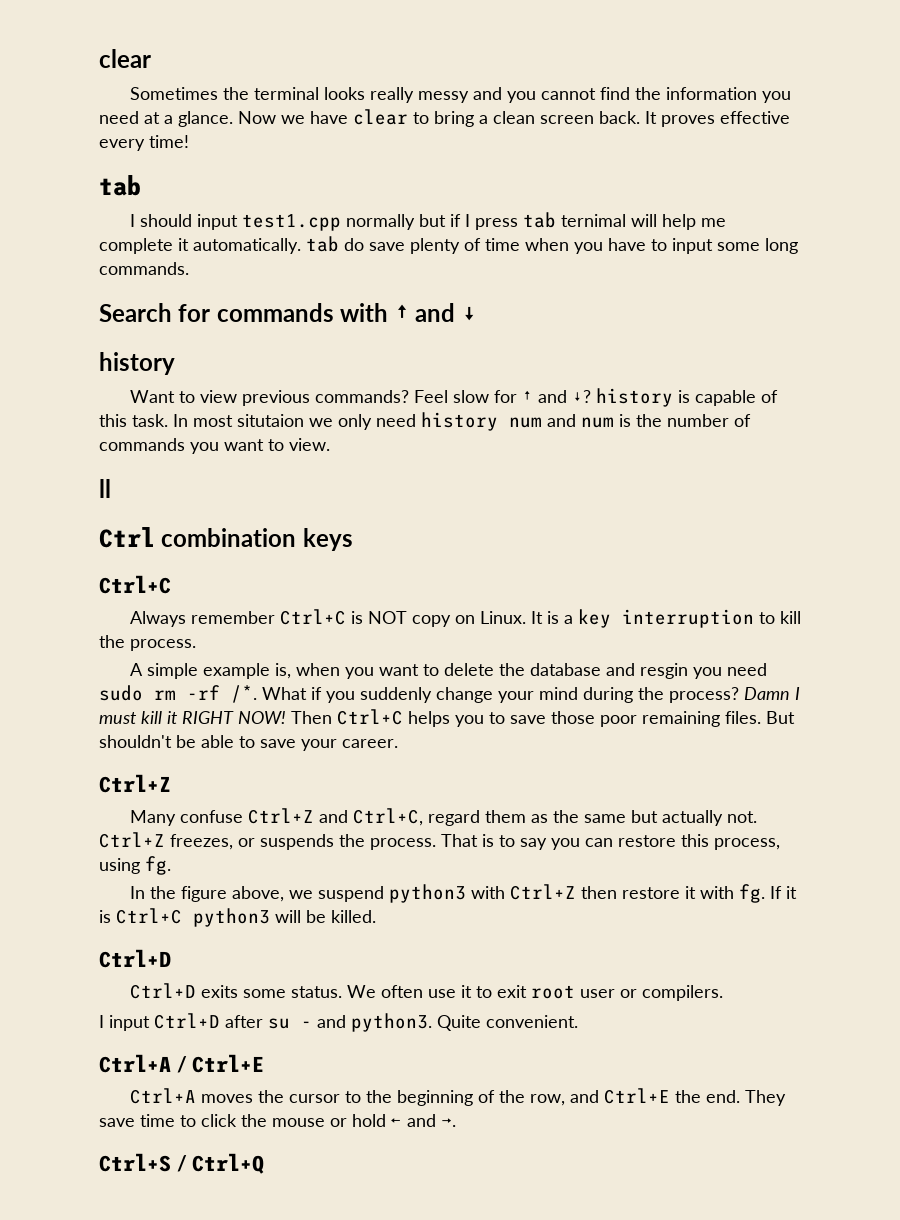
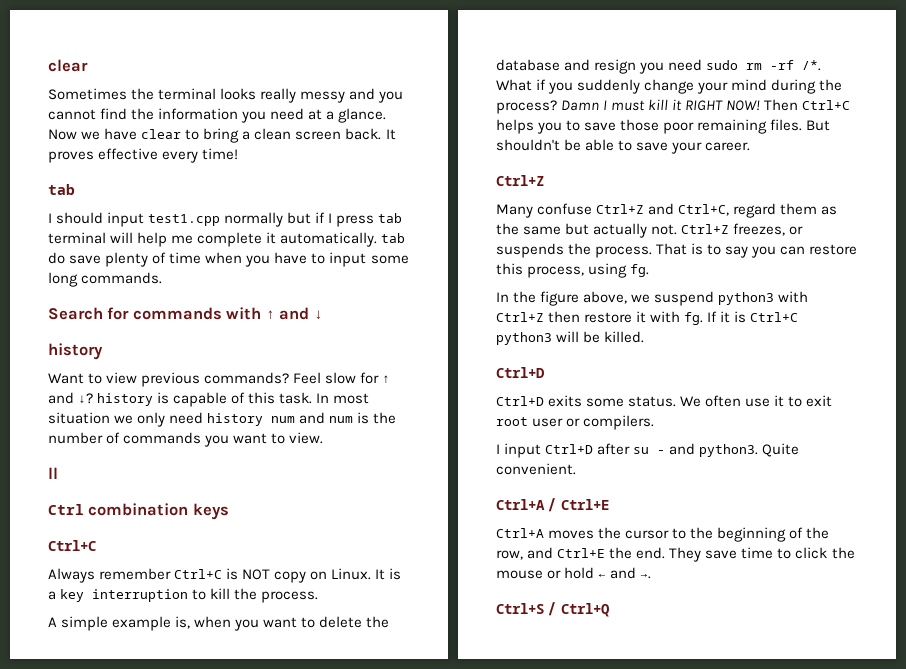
[560,214,626,227] ternimal -> [48,232,106,244] terminal
[237,414,304,427] situtaion -> [48,412,110,424] situation
[639,663,688,679] resgin -> [594,59,637,74] resign

